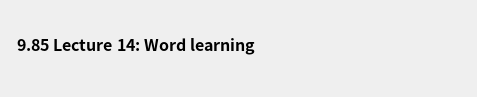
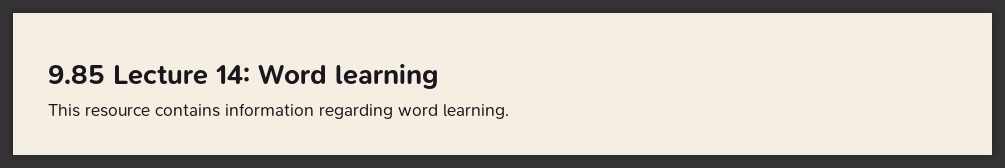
(256, 46) none -> [48,103,509,119] // This resource contains information regarding word learning.

